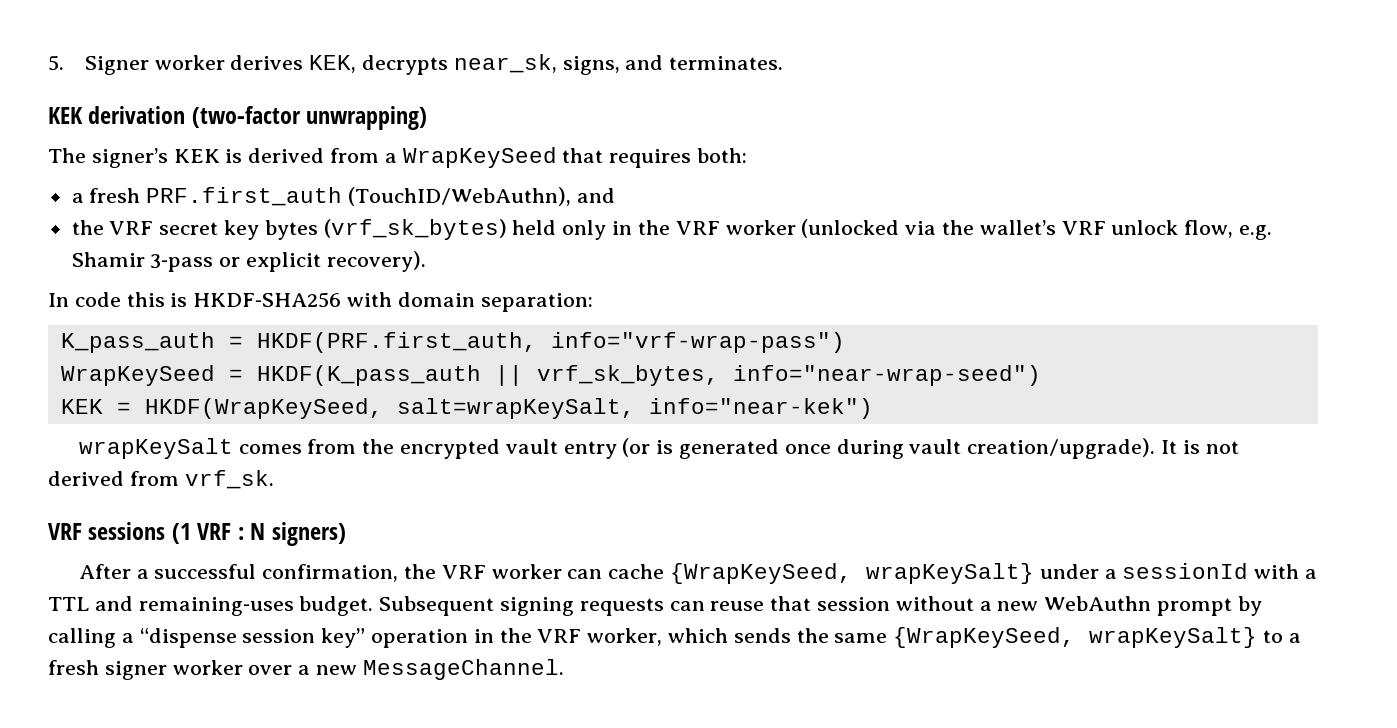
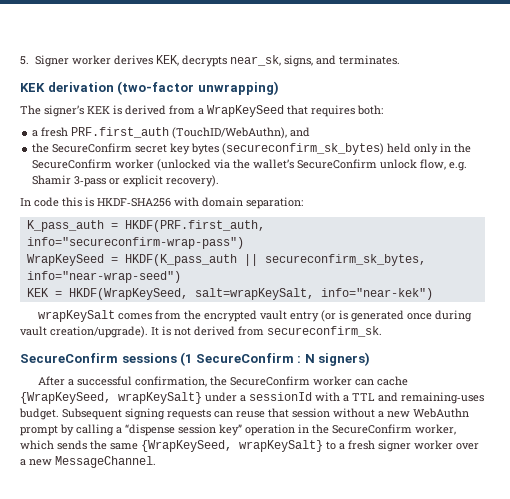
[109,221,154,235] VRF -> [52,143,133,153] SecureConfirm
[323,219,507,240] (vrf_sk_bytes) -> [222,143,385,155] (secureconfirm_sk_bytes)
[675,221,720,235] VRF -> [32,159,113,169] SecureConfirm
[1061,221,1106,235] VRF -> [297,159,378,169] SecureConfirm
[550,332,845,353] info="vrf-wrap-pass") -> [26,237,244,249] info="secureconfirm-wrap-pass")
[536,365,719,386] vrf_sk_bytes, -> [264,254,426,266] secureconfirm_sk_bytes,
[184,470,274,489] [48,523,82,540] vrf_sk. // VRF -> [267,326,382,337] [20,353,118,363] secureconfirm_sk. // SecureConfirm
[197,523,232,540] VRF -> [195,353,294,363] SecureConfirm
[441,565,486,579] VRF -> [229,376,310,386] SecureConfirm
[537,629,582,643] VRF -> [332,424,412,434] SecureConfirm

